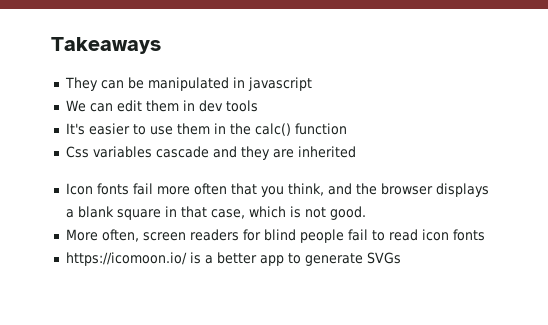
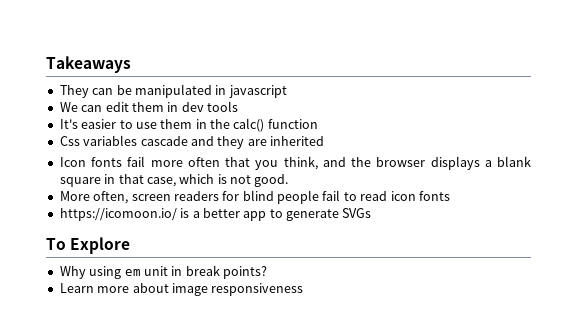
(401, 258) none -> [46,237,131,254] [59,265,267,279] [59,283,304,296] // To Explore // Why using em unit in break points? // Learn more about image responsiveness

